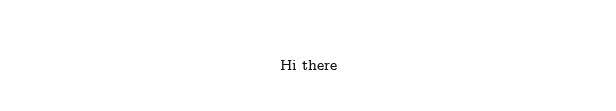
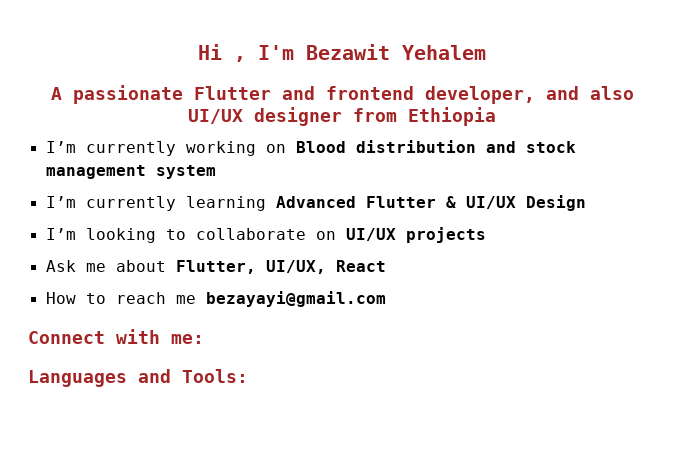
[301,60,337,70] there -> [234,44,486,62] [50,85,634,104] [188,107,496,126] [45,140,576,156] [45,165,216,179] [45,195,586,211] [45,227,486,243] [45,260,386,274] [45,291,386,307] [28,329,204,344] [28,369,248,387] , I'm Bezawit Yehalem // A passionate Flutter and frontend developer, and also UI/UX designer from Ethiopia // I’m currently working on Blood distribution and stock management system // I’m currently learning Advanced Flutter & UI/UX Design // I’m looking to collaborate on UI/UX projects // Ask me about Flutter, UI/UX, React // How to reach me bezayayi@gmail.com // Connect with me: // Languages and Tools:

